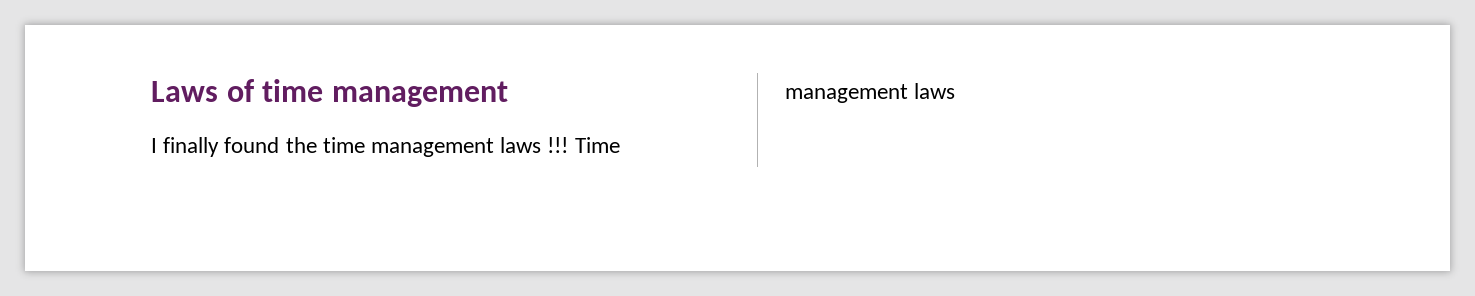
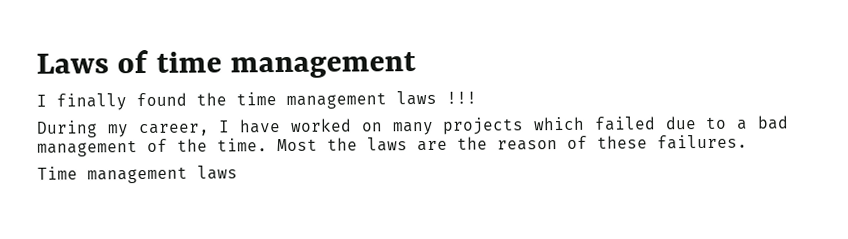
(569, 145) none -> [36,115,790,138] [37,134,748,157] // During my career, I have worked on many projects which failed due to a bad management of the time. Most the laws are the reason of these failures. //

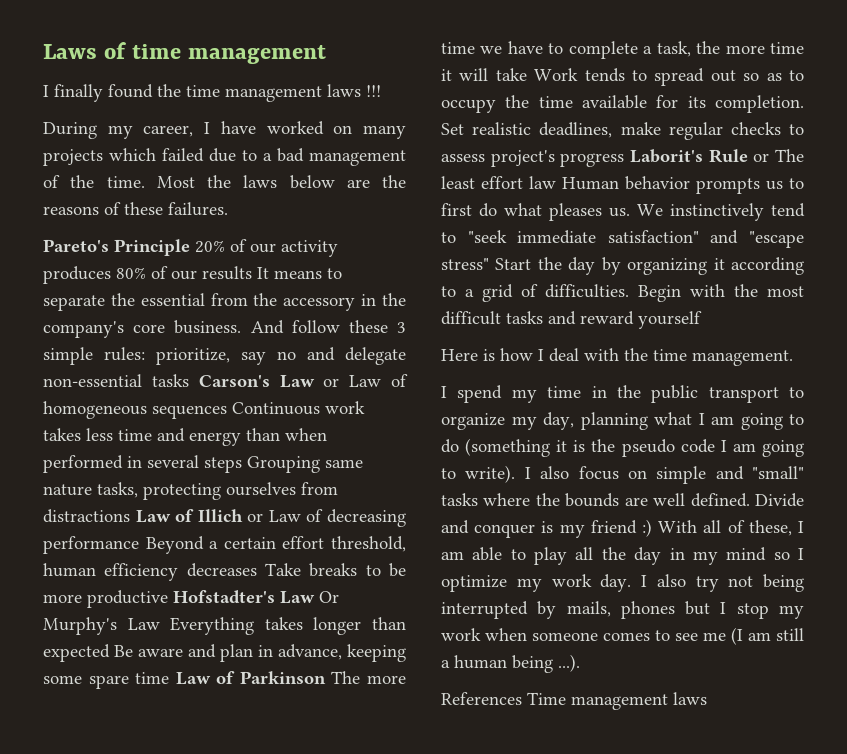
(408, 144) none -> [289,175,335,189] below
[497,140,558,151] reason -> [43,206,99,215] reasons
(748, 142) none -> [43,239,338,257] [43,266,342,284] [43,293,406,311] [43,320,406,338] [43,347,406,365] [43,374,408,388] [43,401,365,419] [43,428,327,446] [43,455,363,473] [43,482,338,500] [43,509,406,527] [43,536,406,554] [43,563,406,581] [43,590,339,608] [43,617,406,635] [43,644,406,662] [43,671,406,689] [441,41,804,59] [441,68,804,86] [441,95,804,113] [441,122,804,140] [441,149,804,167] [441,176,804,194] [441,203,805,221] [441,230,804,248] [441,257,804,275] [441,284,804,302] [441,311,702,329] [441,348,793,366] [441,385,804,403] [441,412,804,430] [441,438,804,457] [441,465,804,484] [441,493,804,507] [441,519,804,538] [441,547,804,565] [441,574,804,592] [441,601,804,619] [441,627,804,645] [441,654,580,673] [441,692,522,705] Pareto's Principle 20% of our activity produces 80% of our results It means to separate the essential from the accessory in the company's core business. And follow these 3 simple rules: prioritize, say no and delegate non-essential tasks Carson's Law or Law of homogeneous sequences Continuous work takes less time and energy than when performed in several steps Grouping same nature tasks, protecting ourselves from distractions Law of Illich or Law of decreasing performance Beyond a certain effort threshold, human efficiency decreases Take breaks to be more productive Hofstadter's Law Or Murphy's Law Everything takes longer than expected Be aware and plan in advance, keeping some spare time Law of Parkinson The more time we have to complete a task, the more time it will take Work tends to spread out so as to occupy the time available for its completion. Set realistic deadlines, make regular checks to assess project's progress Laborit's Rule or The least effort law Human behavior prompts us to first do what pleases us. We instinctively tend to "seek immediate satisfaction" and "escape stress" Start the day by organizing it according to a grid of difficulties. Begin with the most difficult tasks and reward yourself // Here is how I deal with the time management. // I spend my time in the public transport to organize my day, planning what I am going to do (something it is the pseudo code I am going to write). I also focus on simple and "small" tasks where the bounds are well defined. Divide and conquer is my friend :) With all of these, I am able to play all the day in my mind so I optimize my work day. I also try not being interrupted by mails, phones but I stop my work when someone comes to see me (I am still a human being ...). // References

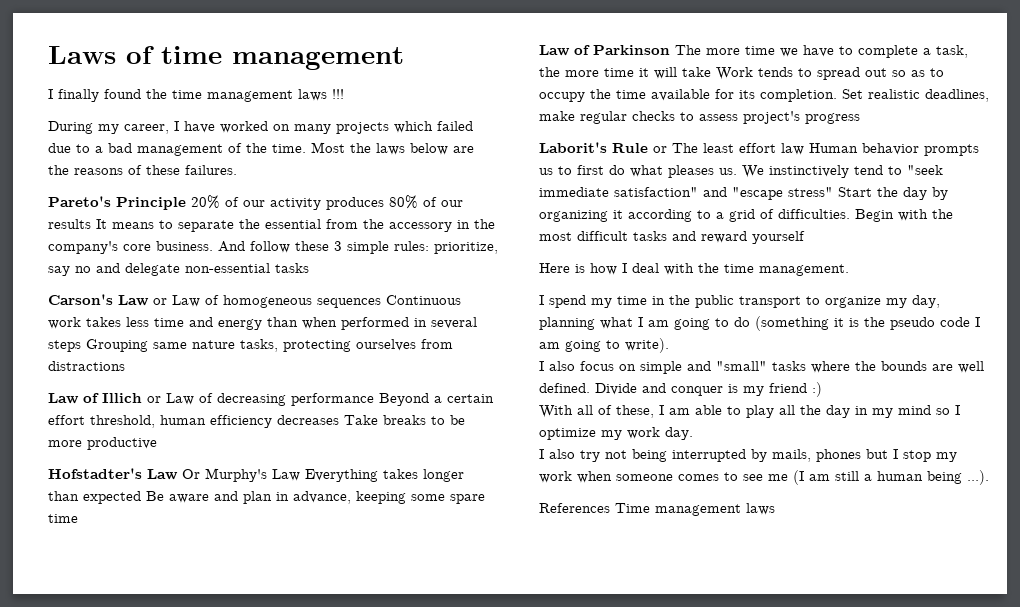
(189, 380) none -> (309, 268) //
(130, 516) none -> (125, 366) //
(168, 599) none -> (157, 443) //
(170, 678) none -> (78, 518) //
(625, 160) none -> (860, 118) //
(516, 474) none -> (669, 345) //
(652, 528) none -> (822, 389) //
(632, 583) none -> (693, 433) //

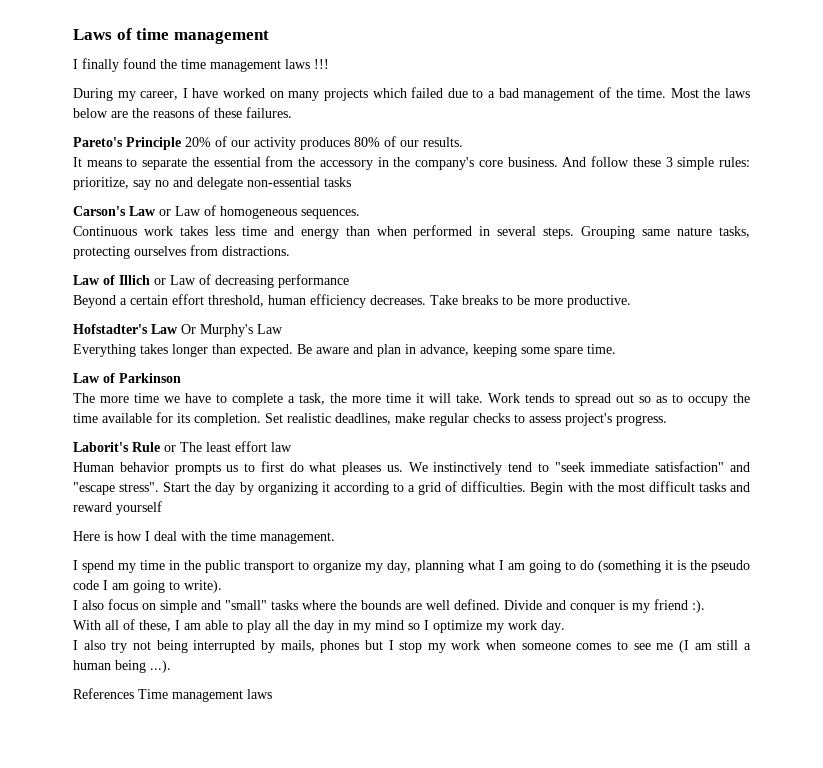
[48,219,91,229] results -> [423,137,463,147] results. //
[317,298,381,308] sequences -> [301,209,360,219] sequences. //
[48,340,81,352] steps -> [543,227,575,239] steps.
[48,361,125,371] distractions -> [222,246,290,256] distractions.
(374, 399) none -> (349, 281) //
[277,415,339,425] decreases -> [370,295,426,305] decreases.
[87,437,157,450] productive -> [567,295,631,308] productive.
(300, 475) none -> (283, 329) //
[83,491,141,504] expected -> [240,344,293,357] expected.
[48,514,78,523] time -> [587,344,616,354] time.
(670, 50) none -> (181, 378) //
[682,67,711,77] take -> [456,393,483,403] take.
[805,113,860,124] progress -> [616,415,667,426] progress.
(804, 149) none -> (292, 447) //
[788,187,833,197] stress" -> [119,482,160,492] stress".
[812,382,822,397] :) -> [692,600,705,613] :).

